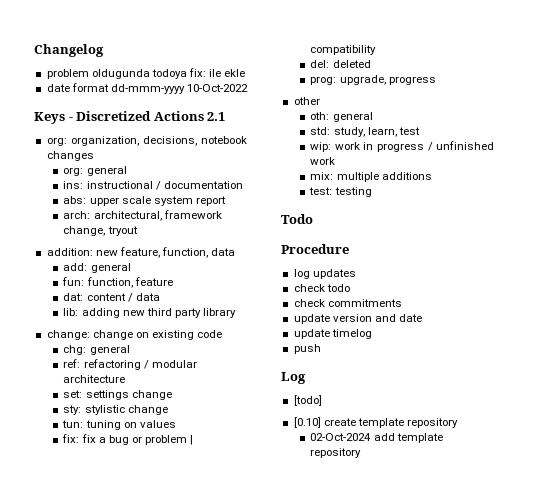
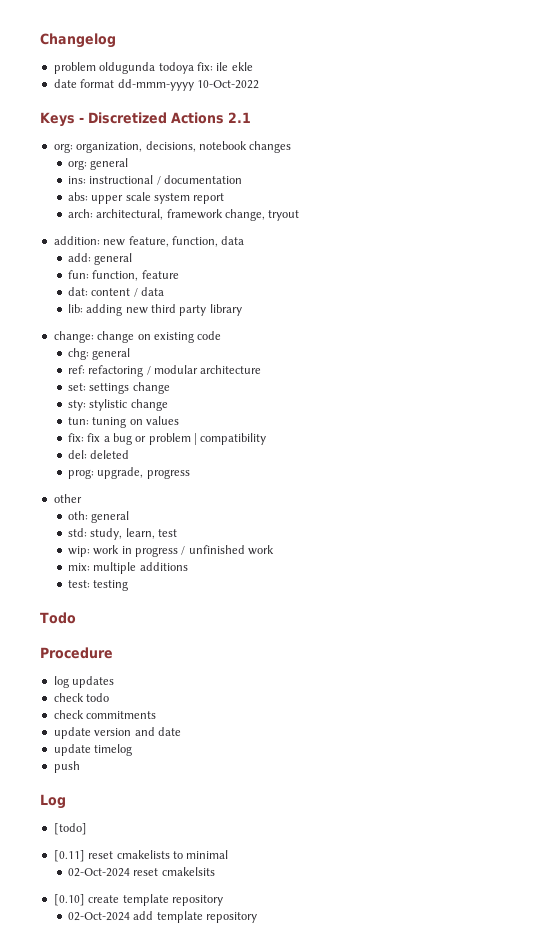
(322, 400) none -> [53,850,229,862] [67,867,215,877] // [0.11] reset cmakelists to minimal // 02-Oct-2024 reset cmakelsits

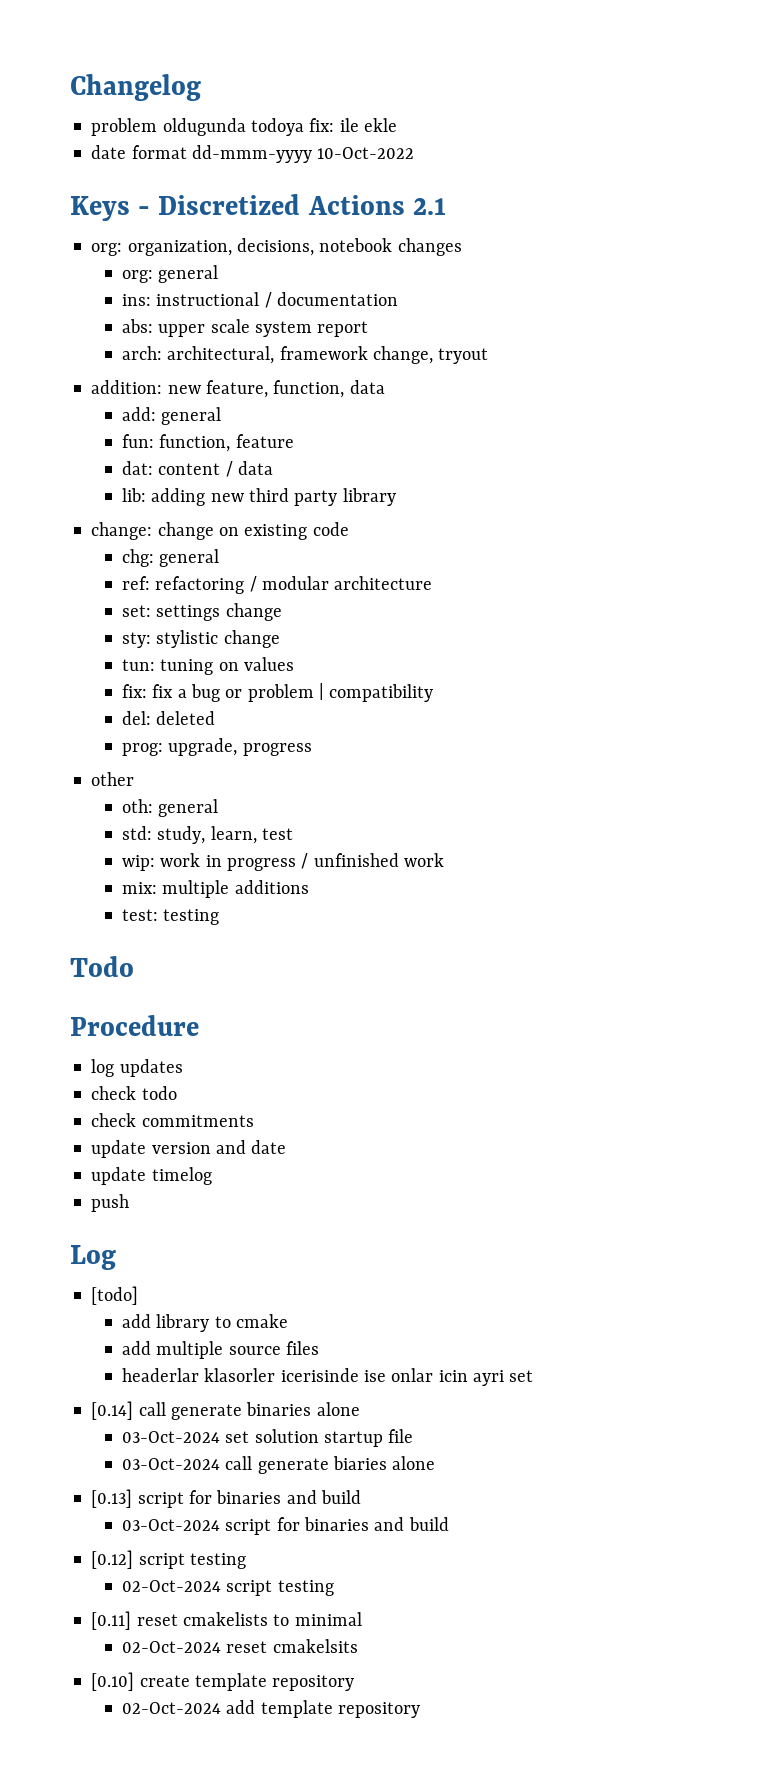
(87, 829) none -> [122,1314,289,1332] [122,1341,320,1359] [122,1368,534,1386] [91,1401,360,1420] [122,1429,414,1447] [122,1456,436,1474] [91,1489,361,1508] [122,1517,449,1535] [91,1550,246,1569] [122,1580,334,1596] // add library to cmake // add multiple source files // headerlar klasorler icerisinde ise onlar icin ayri set // [0.14] call generate binaries alone // 03-Oct-2024 set solution startup file // 03-Oct-2024 call generate biaries alone // [0.13] script for binaries and build // 03-Oct-2024 script for binaries and build // [0.12] script testing // 02-Oct-2024 script testing

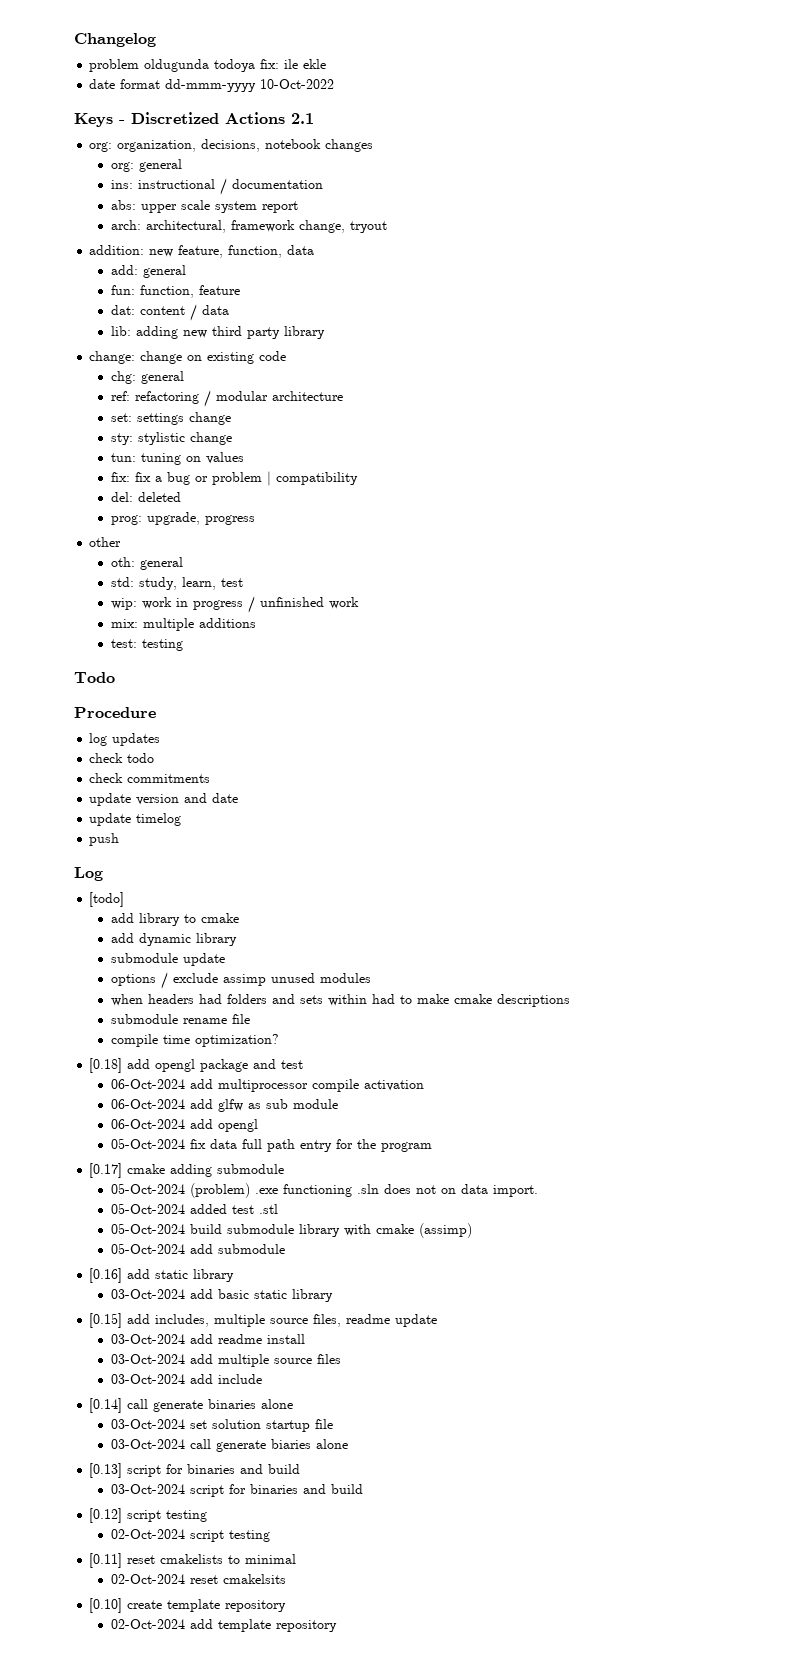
[156,1341,320,1359] [122,1368,534,1386] multiple source files // headerlar klasorler icerisinde ise onlar icin ayri set -> [138,933,237,946] [110,953,225,966] [110,972,371,989] [110,994,570,1007] [110,1014,250,1024] [110,1034,279,1047] [89,1058,304,1073] [110,1079,424,1092] [110,1099,338,1112] [110,1119,258,1132] [110,1138,432,1152] [89,1163,285,1178] [110,1183,538,1198] [110,1203,278,1214] [110,1223,472,1238] [110,1243,285,1254] [89,1268,235,1283] [110,1289,333,1302] [89,1313,438,1328] [110,1334,305,1344] [110,1354,341,1367] [110,1374,262,1384] dynamic library // submodule update // options / exclude assimp unused modules // when headers had folders and sets within had to make cmake descriptions // submodule rename file // compile time optimization? // [0.18] add opengl package and test // 06-Oct-2024 add multiprocessor compile activation // 06-Oct-2024 add glfw as sub module // 06-Oct-2024 add opengl // 05-Oct-2024 fix data full path entry for the program // [0.17] cmake adding submodule // 05-Oct-2024 (problem) .exe functioning .sln does not on data import. // 05-Oct-2024 added test .stl // 05-Oct-2024 build submodule library with cmake (assimp) // 05-Oct-2024 add submodule // [0.16] add static library // 03-Oct-2024 add basic static library // [0.15] add includes, multiple source files, readme update // 03-Oct-2024 add readme install // 03-Oct-2024 add multiple source files // 03-Oct-2024 add include

